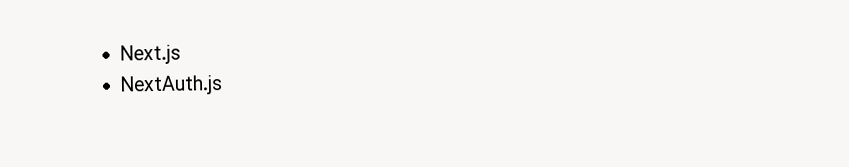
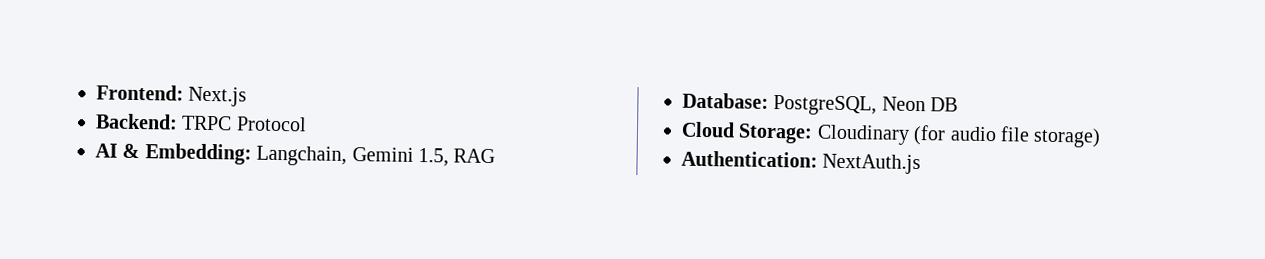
(119, 54) none -> [96,84,184,101] Frontend:
(182, 54) none -> [95,113,307,132] [95,143,496,167] [682,92,959,116] [681,121,1102,148] [681,150,818,168] Backend: TRPC Protocol // AI & Embedding: Langchain, Gemini 1.5, RAG // Database: PostgreSQL, Neon DB // Cloud Storage: Cloudinary (for audio file storage) // Authentication:

